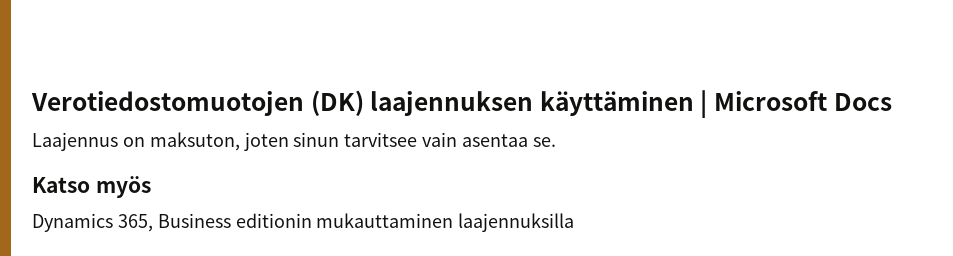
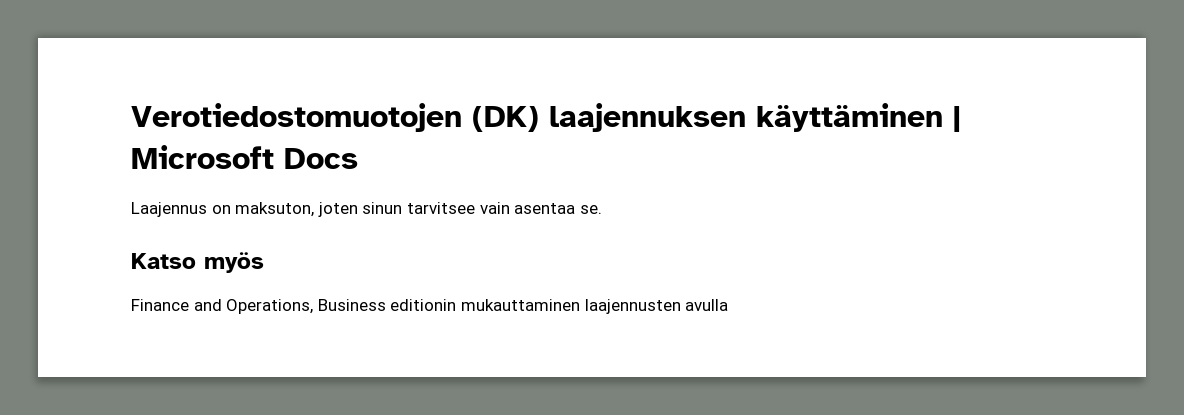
[32,213,153,232] Dynamics 365, -> [131,299,314,314] Finance and Operations,
[458,213,575,232] laajennuksilla -> [584,299,729,314] laajennusten avulla

